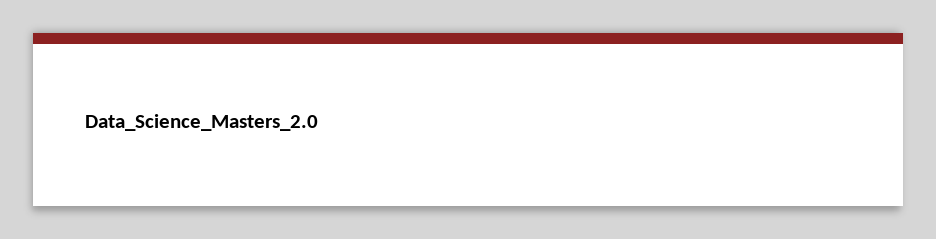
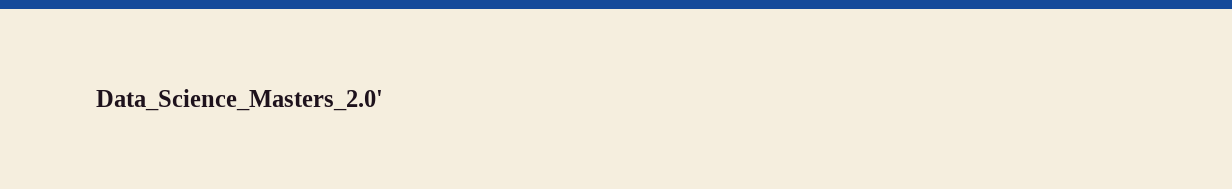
[85,114,318,131] Data_Science_Masters_2.0 -> [96,89,383,111] Data_Science_Masters_2.0'

